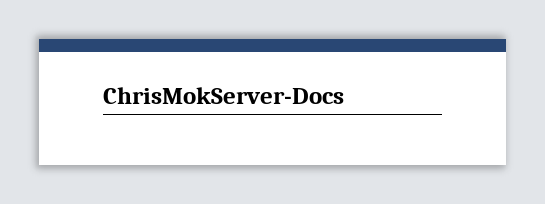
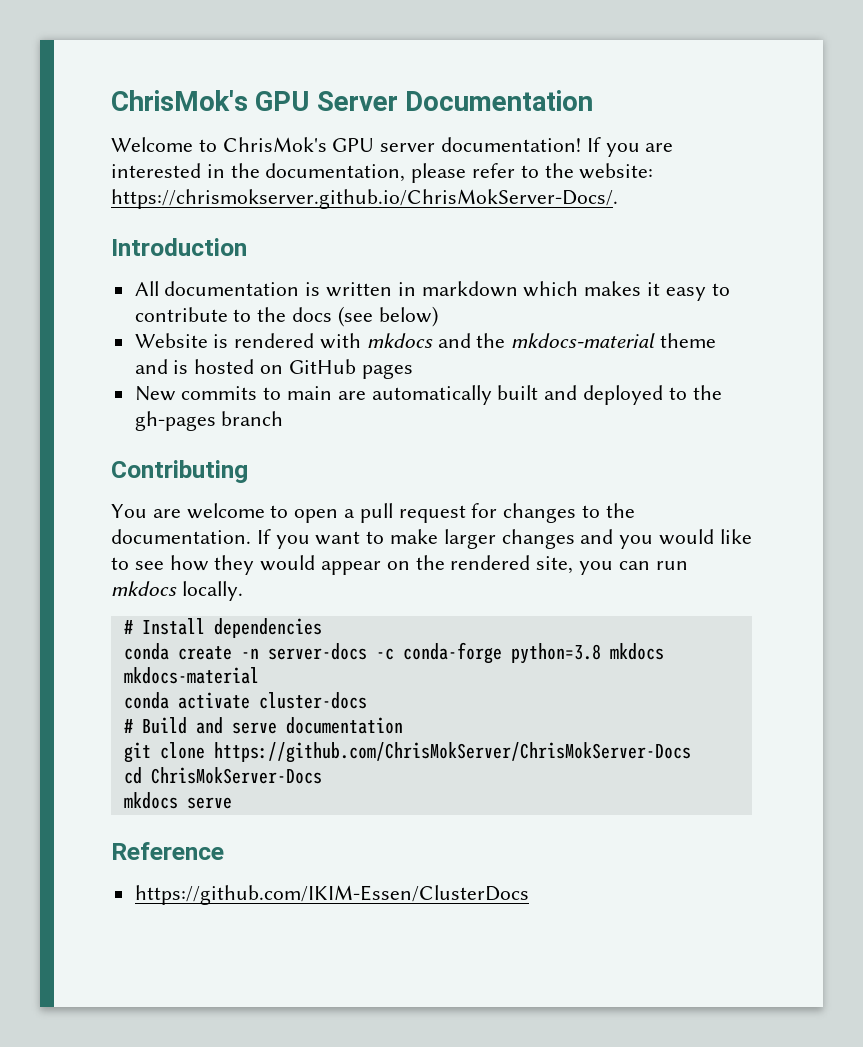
[103,87,344,104] ChrisMokServer-Docs -> [111,90,594,111] [111,137,674,157] [111,163,654,183] [111,189,618,209] [111,238,247,256] [134,281,730,301] [134,306,438,327] [134,333,717,349] [134,359,413,379] [134,385,722,405] [134,411,284,431] [111,460,248,483] [111,503,635,523] [111,529,752,549] [111,555,688,575] [111,581,243,601] [123,618,322,638] [123,642,664,664] [123,667,259,684] [123,692,367,709] [123,717,403,734] [123,742,691,763] [123,767,322,784] [123,792,232,809] [111,842,224,860] [134,885,529,905] ChrisMok's GPU Server Documentation // Welcome to ChrisMok's GPU server documentation! If you are interested in the documentation, please refer to the website: https://chrismokserver.github.io/ChrisMokServer-Docs/. // Introduction // All documentation is written in markdown which makes it easy to contribute to the docs (see below) // Website is rendered with mkdocs and the mkdocs-material theme and is hosted on GitHub pages // New commits to main are automatically built and deployed to the gh-pages branch // Contributing // You are welcome to open a pull request for changes to the documentation. If you want to make larger changes and you would like to see how they would appear on the rendered site, you can run mkdocs locally. // # Install dependencies // conda create -n server-docs -c conda-forge python=3.8 mkdocs mkdocs-material // conda activate cluster-docs // # Build and serve documentation // git clone https://github.com/ChrisMokServer/ChrisMokServer-Docs // cd ChrisMokServer-Docs // mkdocs serve // Reference // https://github.com/IKIM-Essen/ClusterDocs

